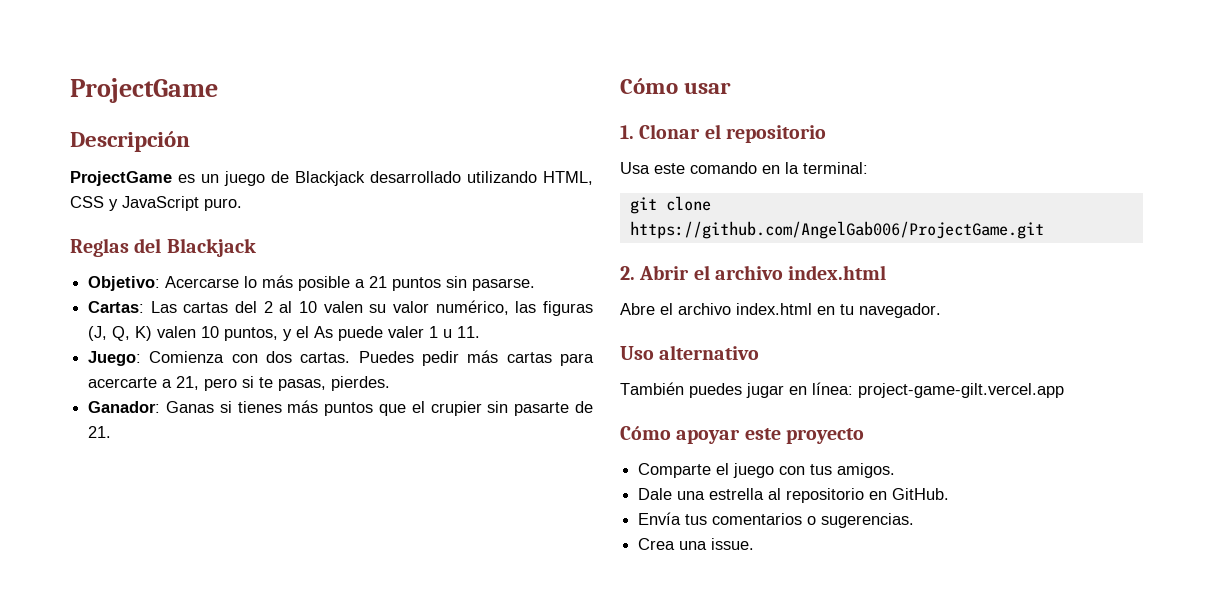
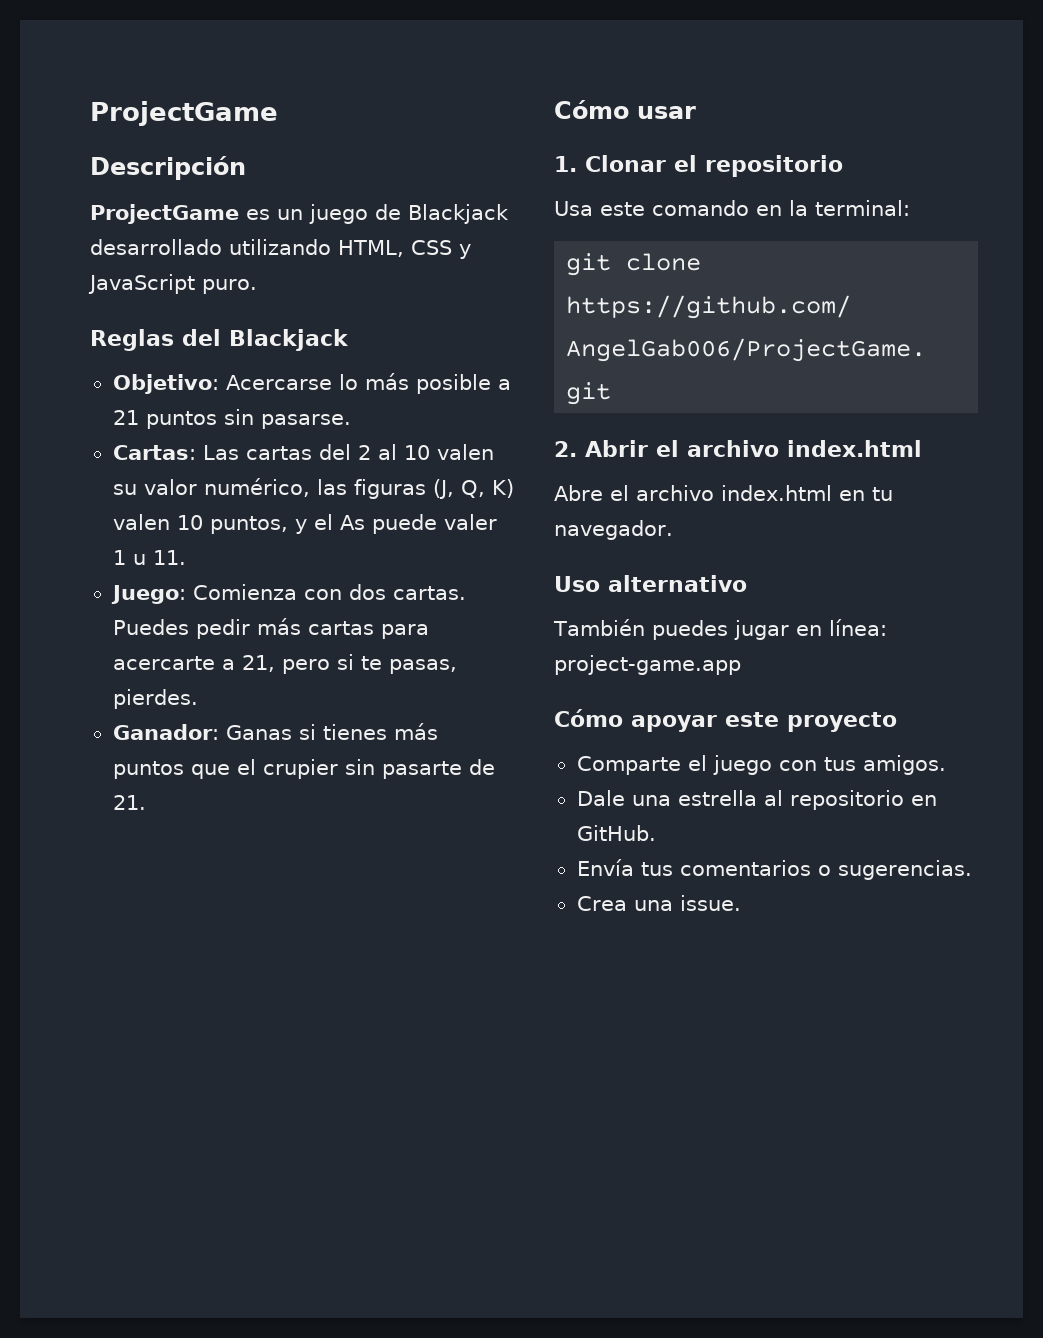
[858,383,1064,398] project-game-gilt.vercel.app -> [554,655,741,675] project-game.app

